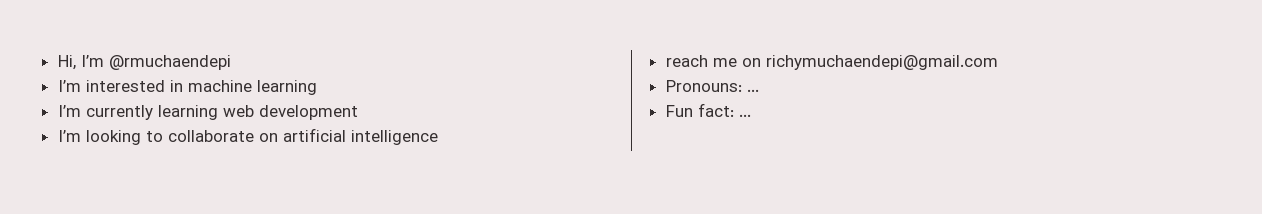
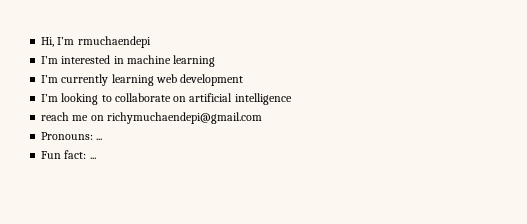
[108,55,231,70] @rmuchaendepi -> [77,36,151,48] rmuchaendepi

